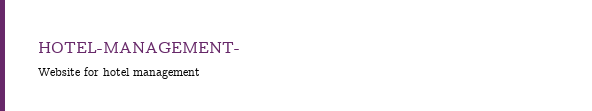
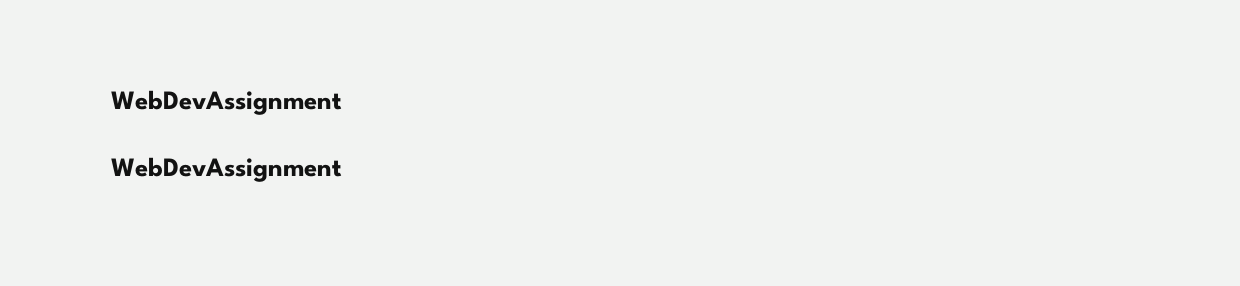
[38,42,240,53] [38,67,200,79] HOTEL-MANAGEMENT- // Website for hotel management -> [111,90,342,115] [111,157,342,182] WebDevAssignment // WebDevAssignment

